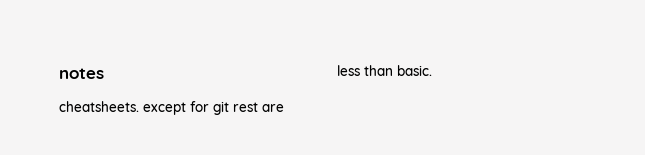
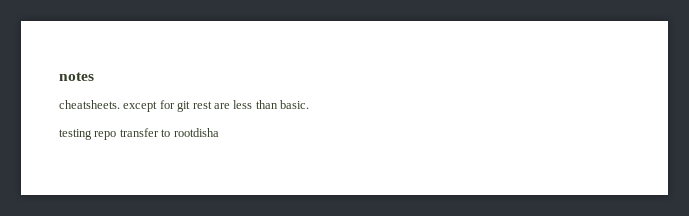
(432, 70) none -> [59,128,219,140] // testing repo transfer to rootdisha

